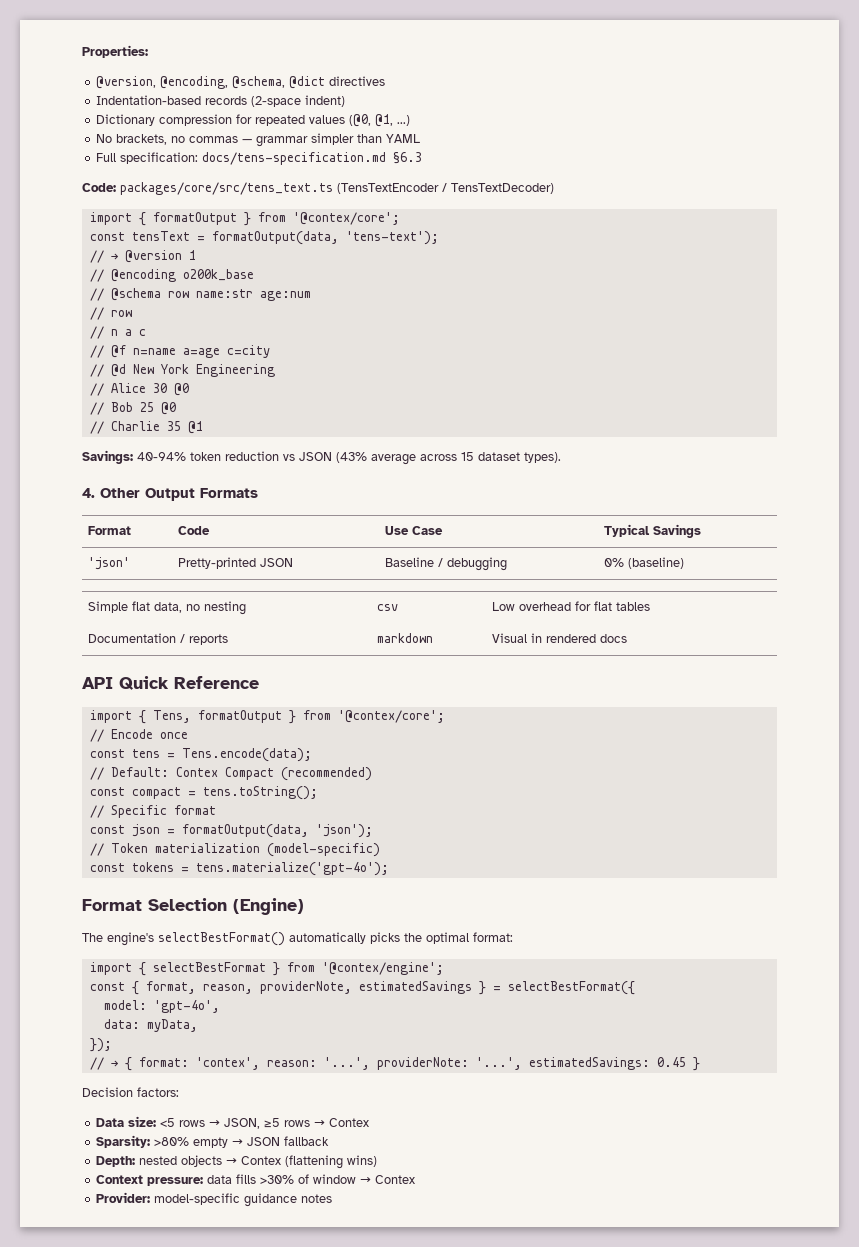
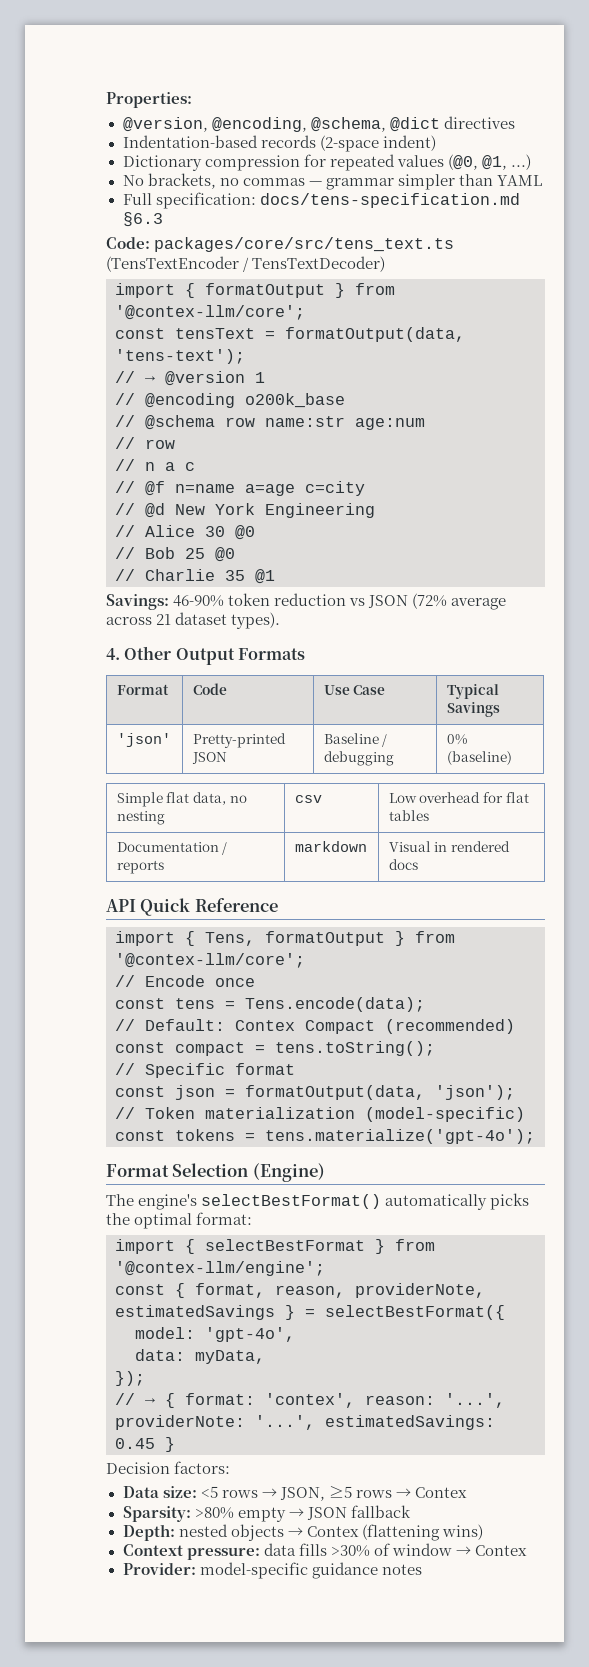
[292,212,400,225] '@contex/core'; -> [115,305,305,320] '@contex-llm/core';
[137,452,186,461] 40-94% -> [173,595,225,607] 46-90%
[336,452,367,463] (43% -> [412,593,448,609] (72%
[461,452,474,461] 15 -> [156,614,172,625] 21
[337,710,445,723] '@contex/core'; -> [115,953,305,968] '@contex-llm/core';
[321,962,444,975] '@contex/engine'; -> [115,1261,325,1276] '@contex-llm/engine';

